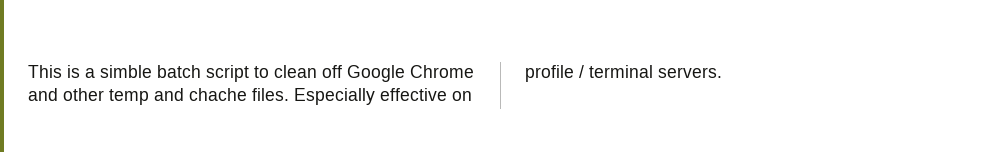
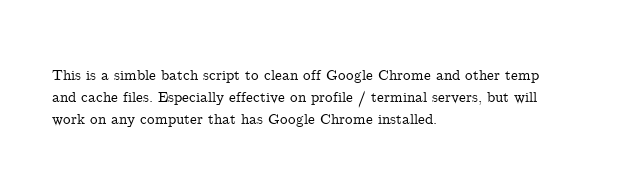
[189,88,247,101] chache -> [81,92,118,102] cache
[658,67,722,78] servers. -> [432,92,537,105] [52,114,437,127] servers, but will work on any computer that has Google Chrome installed.

